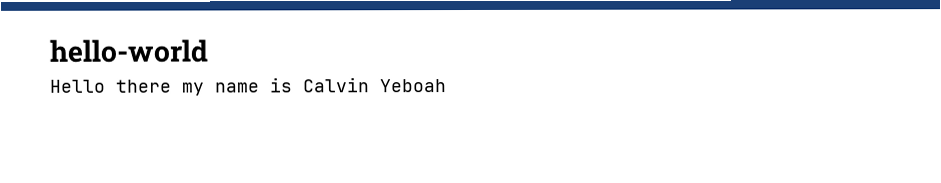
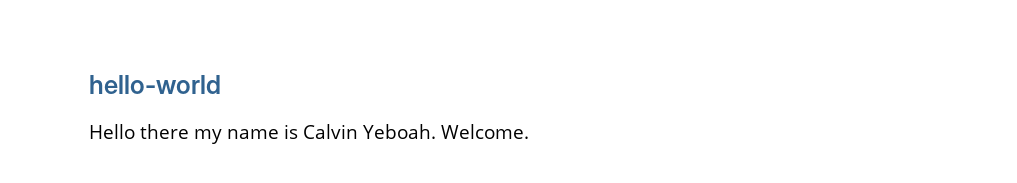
[379,79,447,93] Yeboah -> [363,124,529,139] Yeboah. Welcome.

